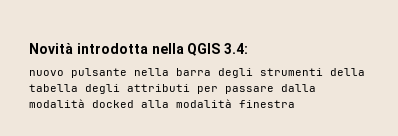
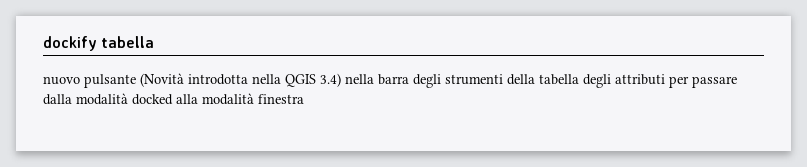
[29,43,249,56] [29,68,127,78] Novità introdotta nella QGIS 3.4: // nuovo pulsante -> [43,36,155,51] [43,73,341,88] dockify tabella // nuovo pulsante (Novità introdotta nella QGIS 3.4)

